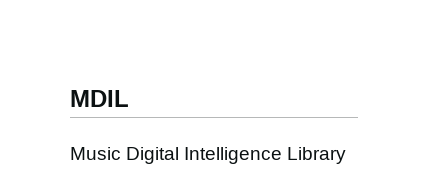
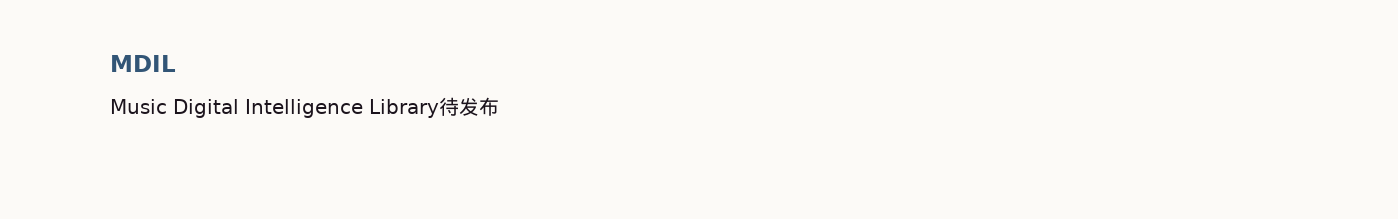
(347, 155) none -> [439,97,499,116] 待发布

